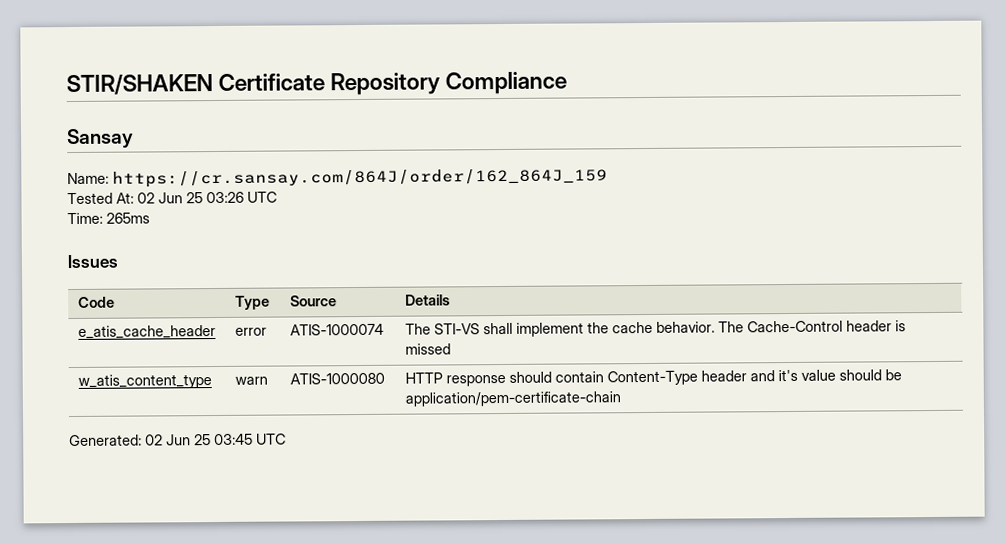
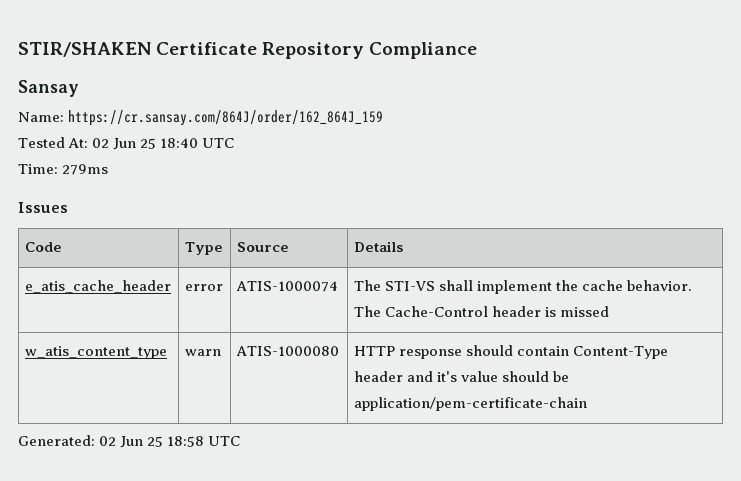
[206,191,244,204] 03:26 -> [160,138,199,148] 18:40
[106,212,150,224] 265ms -> [62,164,109,175] 279ms
[214,433,253,446] 03:45 -> [167,436,205,447] 18:58

